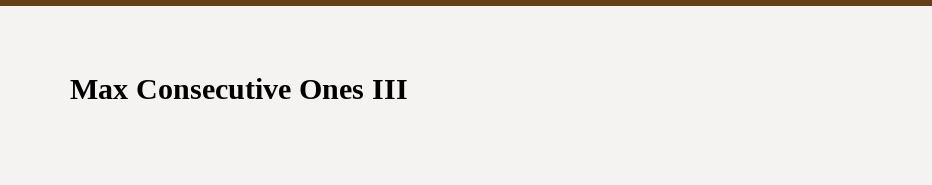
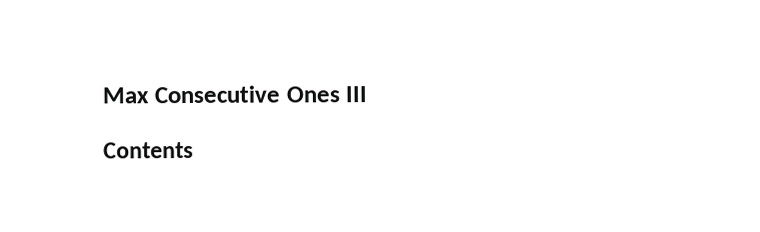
(409, 89) none -> [103,141,194,159] // Contents

